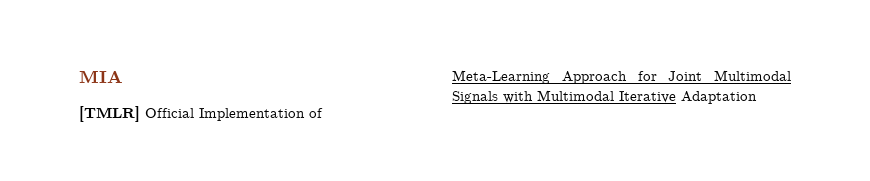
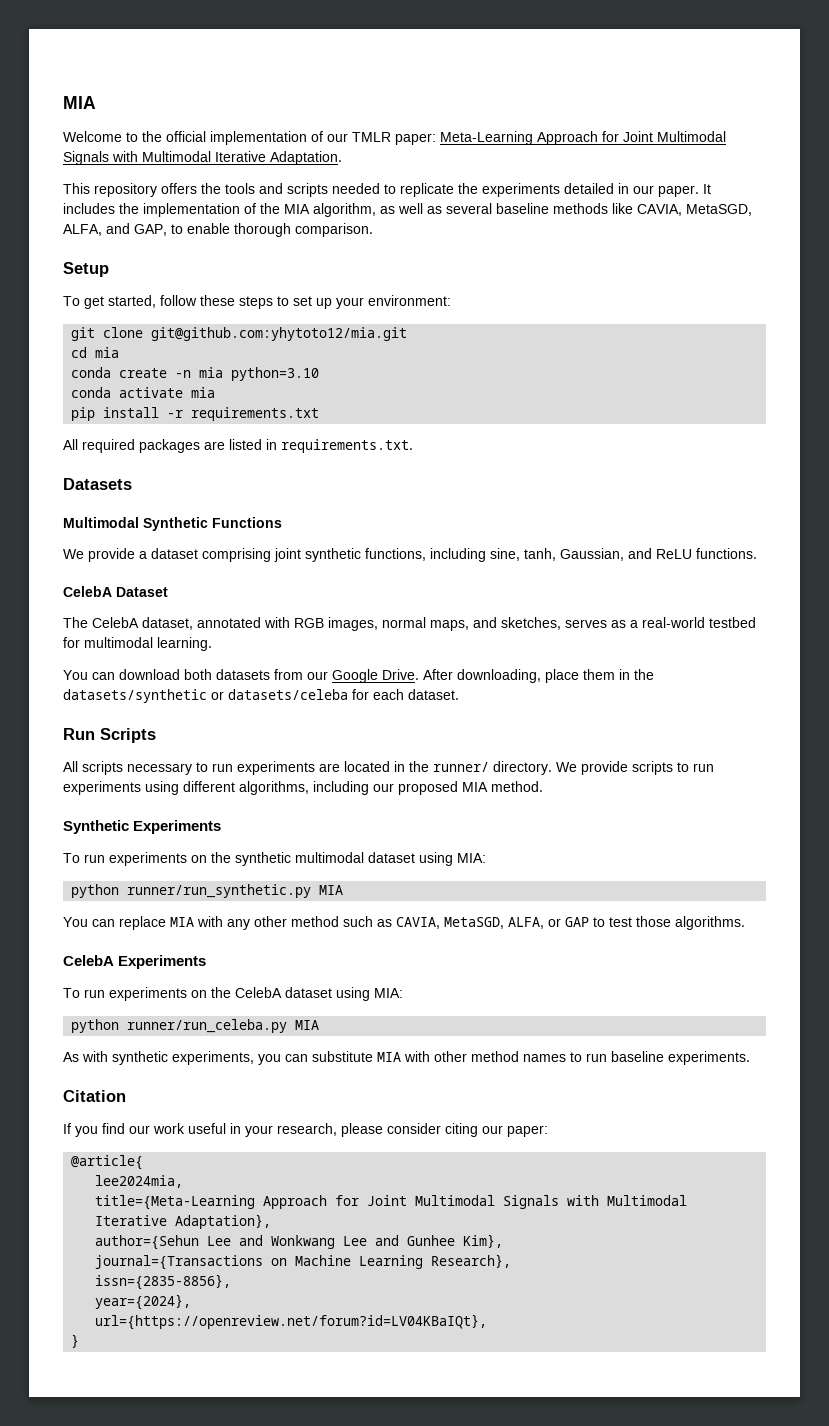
[79,70,123,83] [79,106,323,122] MIA // [TMLR] Official Implementation of -> [63,96,96,109] [63,131,436,145] MIA // Welcome to the official implementation of our TMLR paper:
[681,91,757,104] Adaptation -> [270,151,342,165] [63,183,711,197] [63,203,752,217] [63,223,373,237] [63,262,109,277] [63,295,451,309] [71,327,408,341] [71,347,120,358] [71,367,320,381] [71,387,216,398] [71,407,320,421] [63,439,413,453] [63,478,132,490] [63,517,282,531] [63,548,757,562] [63,586,168,597] [63,617,756,631] [63,637,212,651] [63,669,654,683] [63,689,459,703] [63,728,156,743] [63,761,714,775] [63,781,543,795] [63,820,222,834] [63,852,486,866] [71,884,344,898] [63,916,745,930] [63,955,207,969] [63,987,403,1001] [71,1019,320,1033] [63,1051,750,1065] [63,1090,126,1102] [63,1123,548,1137] [71,1155,144,1170] [95,1175,184,1188] [95,1195,688,1210] [95,1214,272,1229] [95,1234,504,1250] [95,1254,512,1270] [95,1274,232,1290] [95,1294,192,1310] [95,1314,488,1330] [71,1334,80,1348] Adaptation. // This repository offers the tools and scripts needed to replicate the experiments detailed in our paper. It includes the implementation of the MIA algorithm, as well as several baseline methods like CAVIA, MetaSGD, ALFA, and GAP, to enable thorough comparison. // Setup // To get started, follow these steps to set up your environment: // git clone git@github.com:yhytoto12/mia.git // cd mia // conda create -n mia python=3.10 // conda activate mia // pip install -r requirements.txt // All required packages are listed in requirements.txt. // Datasets // Multimodal Synthetic Functions // We provide a dataset comprising joint synthetic functions, including sine, tanh, Gaussian, and ReLU functions. // CelebA Dataset // The CelebA dataset, annotated with RGB images, normal maps, and sketches, serves as a real-world testbed for multimodal learning. // You can download both datasets from our Google Drive. After downloading, place them in the datasets/synthetic or datasets/celeba for each dataset. // Run Scripts // All scripts necessary to run experiments are located in the runner/ directory. We provide scripts to run experiments using different algorithms, including our proposed MIA method. // Synthetic Experiments // To run experiments on the synthetic multimodal dataset using MIA: // python runner/run_synthetic.py MIA // You can replace MIA with any other method such as CAVIA, MetaSGD, ALFA, or GAP to test those algorithms. // CelebA Experiments // To run experiments on the CelebA dataset using MIA: // python runner/run_celeba.py MIA // As with synthetic experiments, you can substitute MIA with other method names to run baseline experiments. // Citation // If you find our work useful in your research, please consider citing our paper: // @article{ // lee2024mia, // title={Meta-Learning Approach for Joint Multimodal Signals with Multimodal Iterative Adaptation}, // author={Sehun Lee and Wonkwang Lee and Gunhee Kim}, // journal={Transactions on Machine Learning Research}, // issn={2835-8856}, // year={2024}, // url={https://openreview.net/forum?id=LV04KBaIQt}, // }

